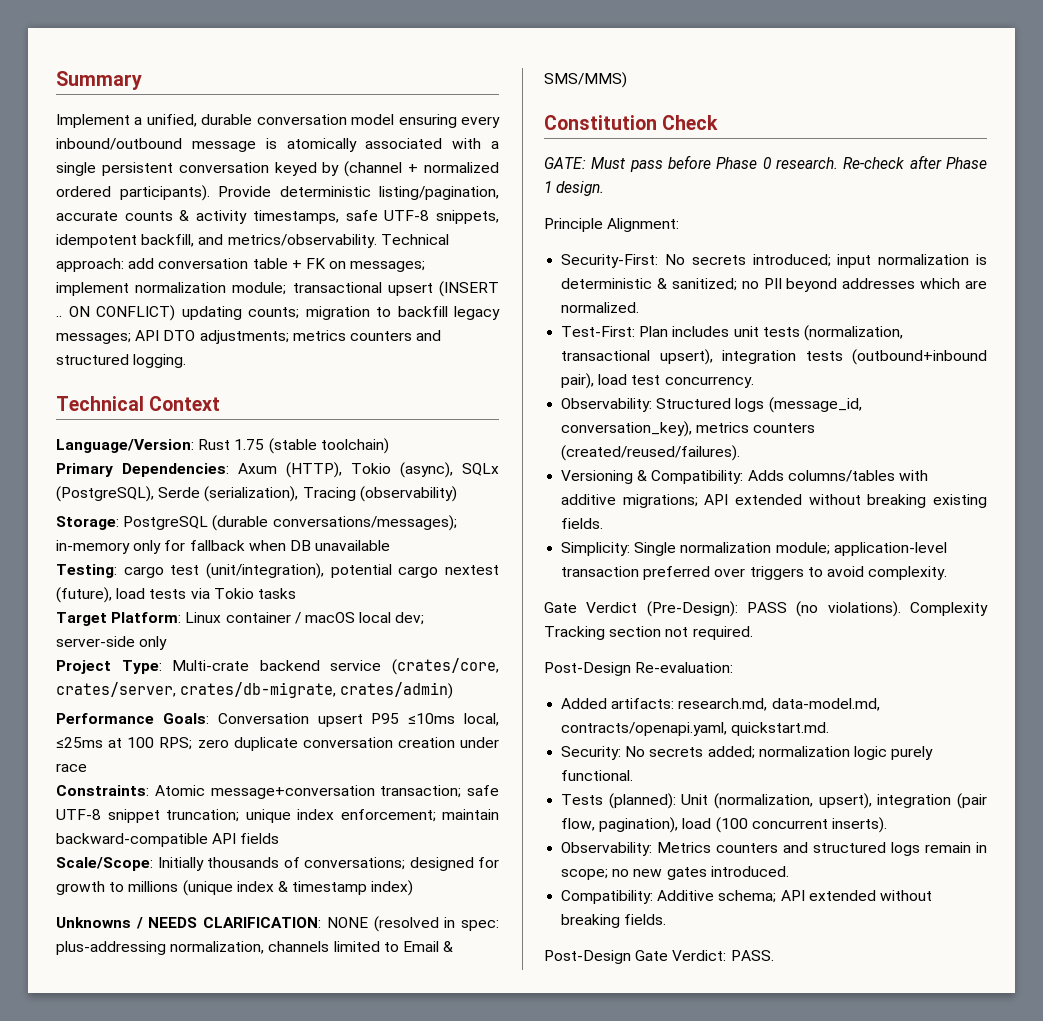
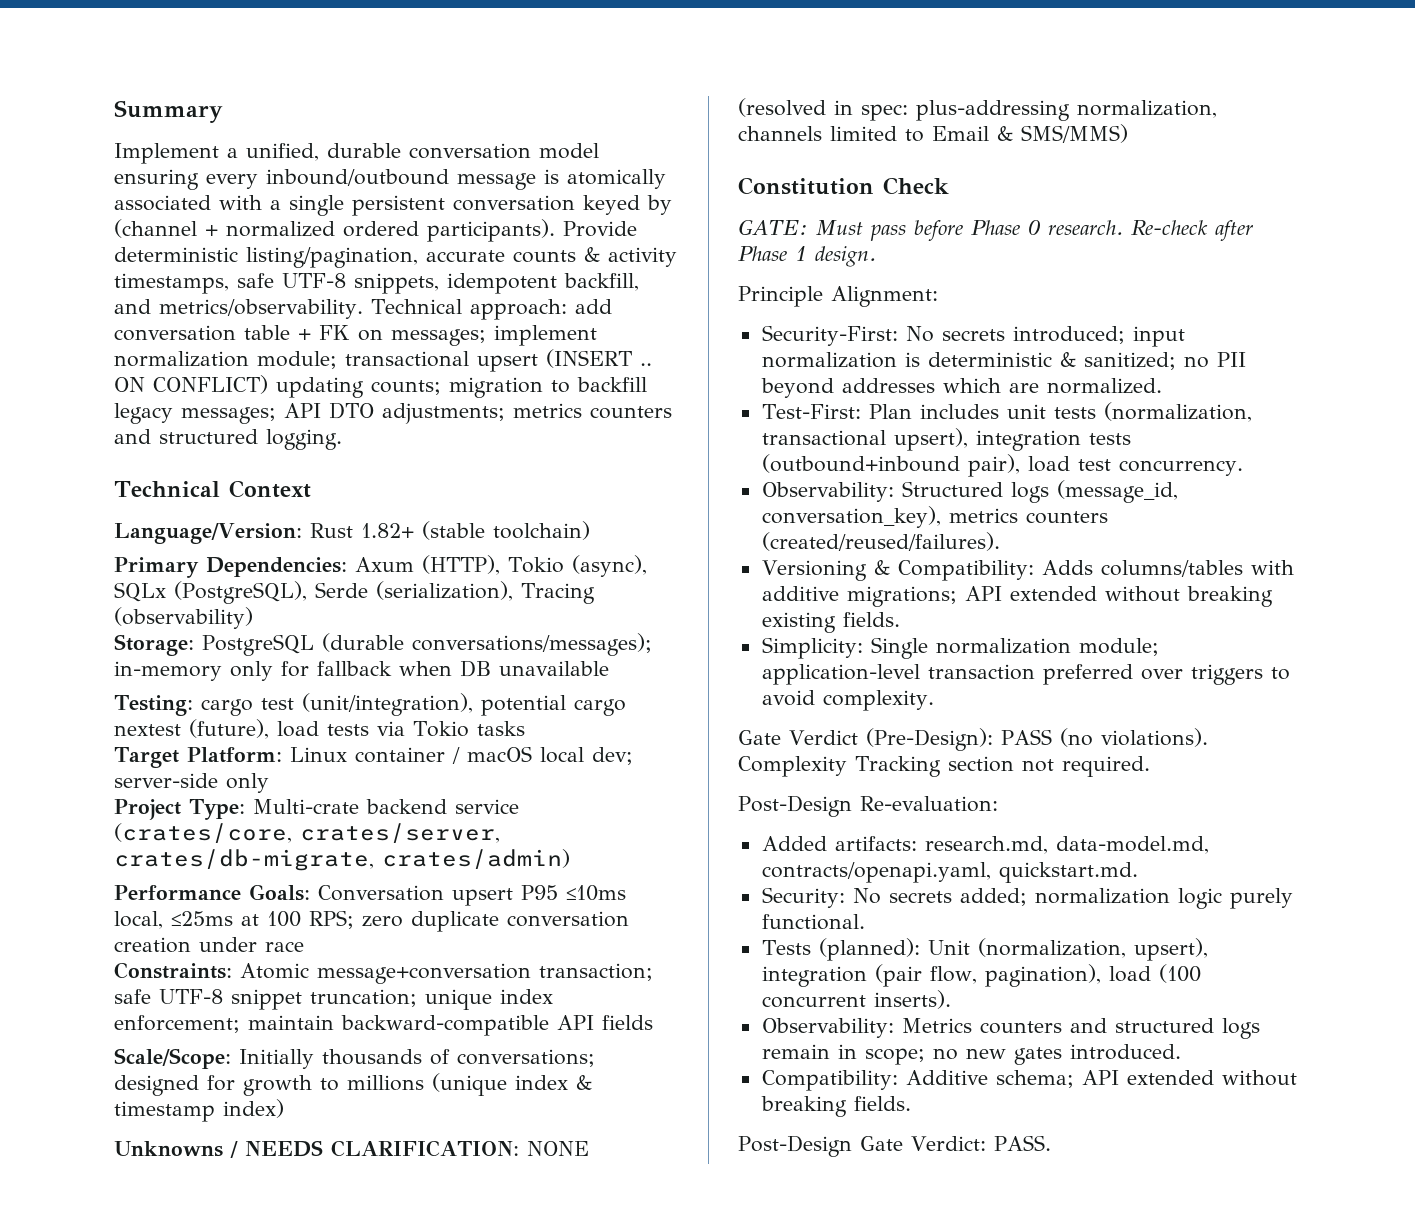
[234,439,265,450] 1.75 -> [360,523,414,538] 1.82+

